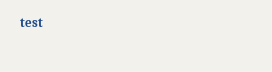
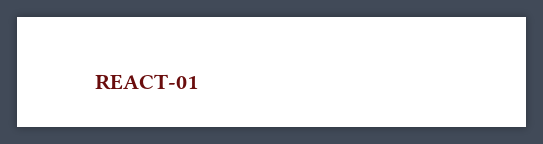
[20,18,43,27] test -> [95,74,198,90] REACT-01

